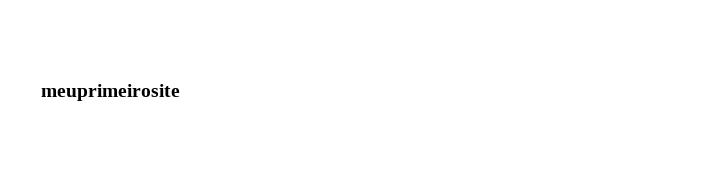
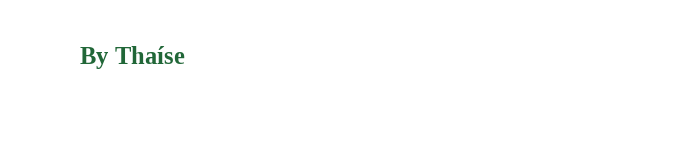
[41,84,180,101] meuprimeirosite -> [80,46,185,69] By Thaíse

